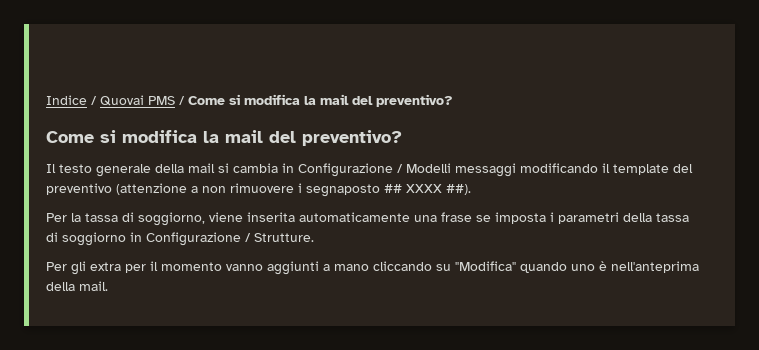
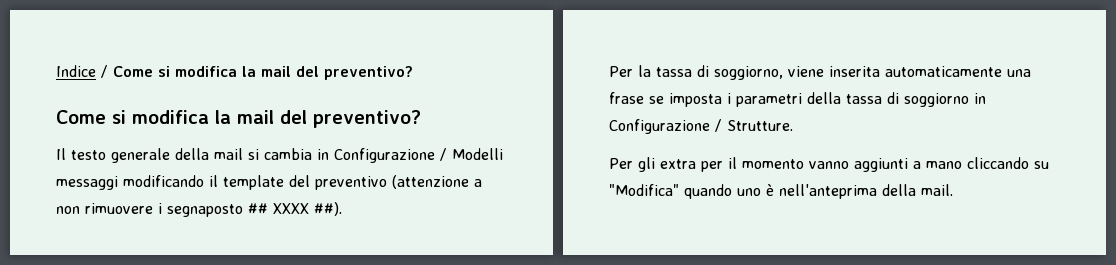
[100,95,185,106] Quovai PMS / -> (108, 71) none

